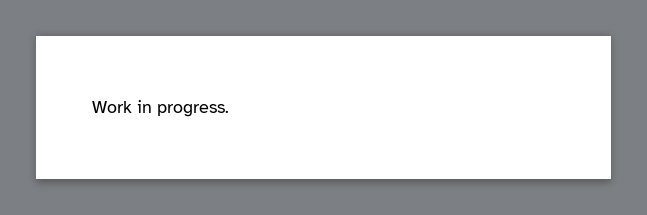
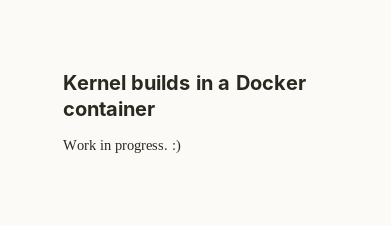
(92, 107) none -> [63,75,306,90] [63,101,155,116] Kernel builds in a Docker container //
(229, 110) none -> [172,139,181,154] :)

